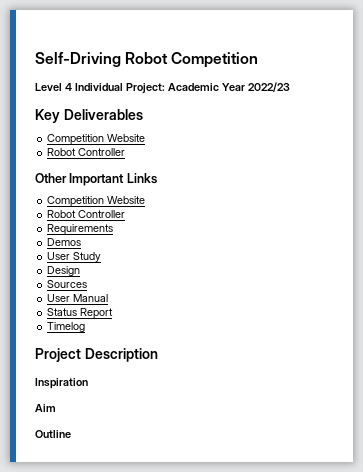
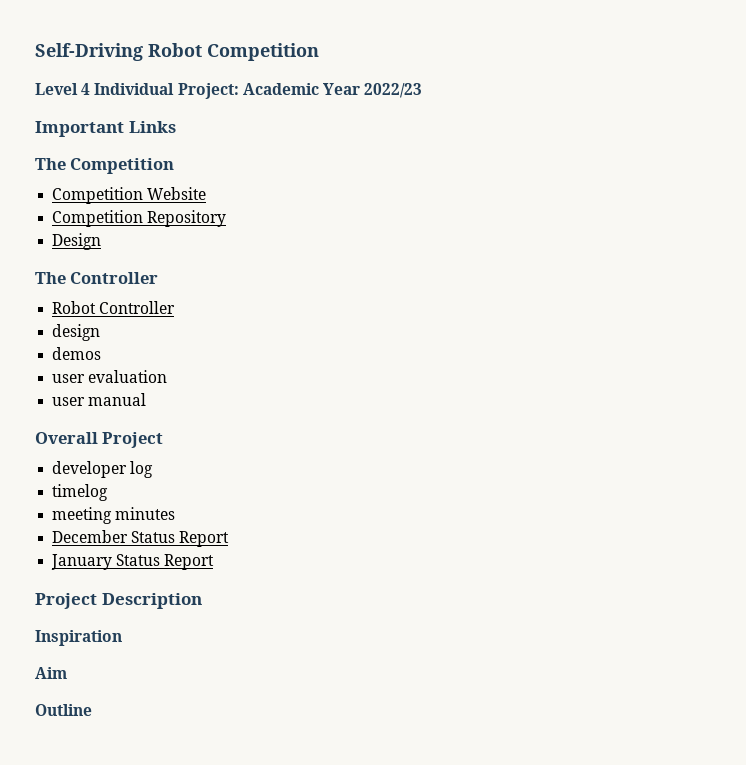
[35,109,143,123] [47,134,146,145] [47,148,126,156] [35,173,157,186] [47,196,146,207] [47,210,126,218] [47,224,114,235] [47,238,82,246] [47,252,102,262] [47,266,81,276] [47,280,88,288] [47,294,109,302] [47,308,114,319] [47,322,86,332] Key Deliverables // Competition Website // Robot Controller // Other Important Links // Competition Website // Robot Controller // Requirements // Demos // User Study // Design // Sources // User Manual // Status Report // Timelog -> [35,121,176,137] [35,158,175,174] [52,187,207,204] [52,210,227,227] [52,233,102,250] [35,272,159,284] [52,301,176,314] [52,324,101,341] [52,347,102,360] [52,370,168,383] [52,393,147,406] [35,432,164,448] [52,461,154,478] [52,484,109,501] [52,507,176,524] [52,530,230,547] [51,554,215,570] Important Links // The Competition // Competition Website // Competition Repository // Design // The Controller // Robot Controller // design // demos // user evaluation // user manual // Overall Project // developer log // timelog // meeting minutes // December Status Report // January Status Report

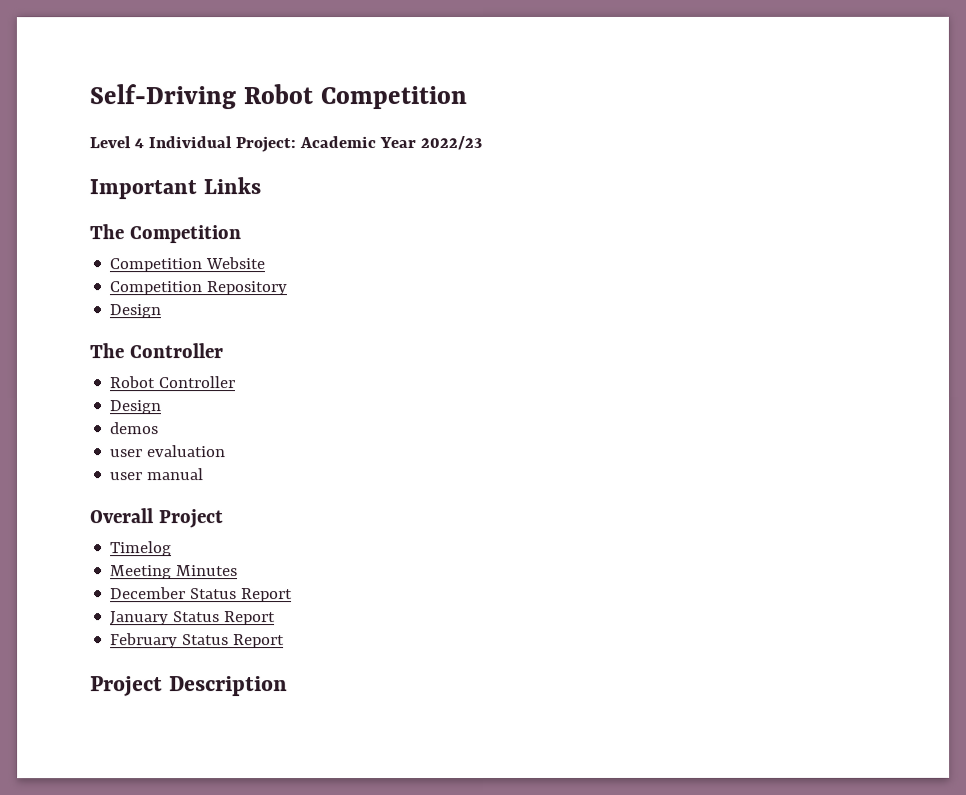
[52,324,101,341] design -> [110,400,163,415] Design
[52,461,154,478] [52,484,109,501] [52,507,176,524] developer log // timelog // meeting minutes -> [110,541,173,557] [110,565,239,580] Timelog // Meeting Minutes
(215, 562) none -> [110,633,286,649] // February Status Report
[35,630,122,646] [35,667,67,679] [35,704,92,716] // Inspiration // Aim // Outline -> (288, 686) none

